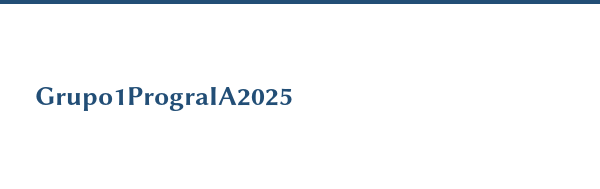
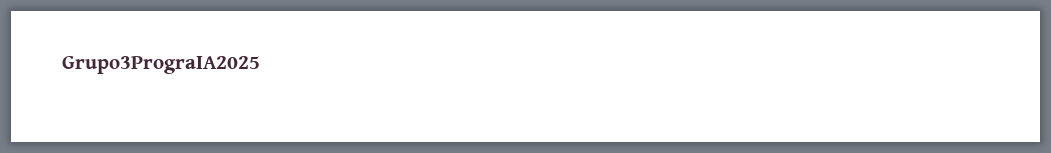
[35,87,293,111] Grupo1PrograIA2025 -> [62,56,260,74] Grupo3PrograIA2025

